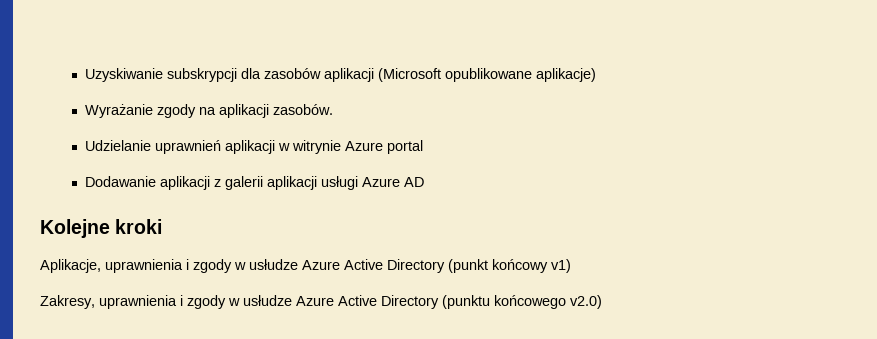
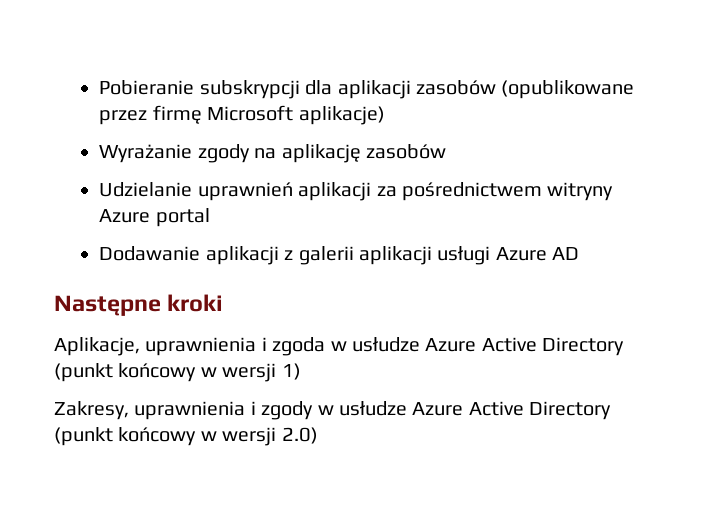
[84,68,163,82] Uzyskiwanie -> [99,80,195,95] Pobieranie
[263,68,532,82] zasobów aplikacji (Microsoft opublikowane -> [337,80,635,99] [99,105,294,125] aplikacji zasobów (opublikowane przez firmę Microsoft
[218,104,333,118] aplikacji zasobów. -> [281,144,447,163] aplikację zasobów
[277,140,341,154] w witrynie -> [376,182,614,201] za pośrednictwem witryny
[40,219,110,238] Kolejne -> [54,295,161,316] Następne
(189, 264) none -> [272,337,625,356] [54,363,301,382] [54,401,256,420] zgoda w usłudze Azure Active Directory (punkt końcowy w wersji 1) // Zakresy, uprawnienia i
[551,259,571,273] [40,295,602,309] v1) // Zakresy, uprawnienia i zgody w usłudze Azure Active Directory (punktu końcowego v2.0) -> [200,427,318,446] w wersji 2.0)

